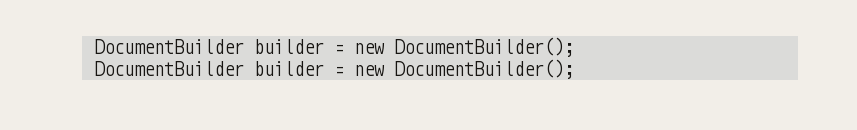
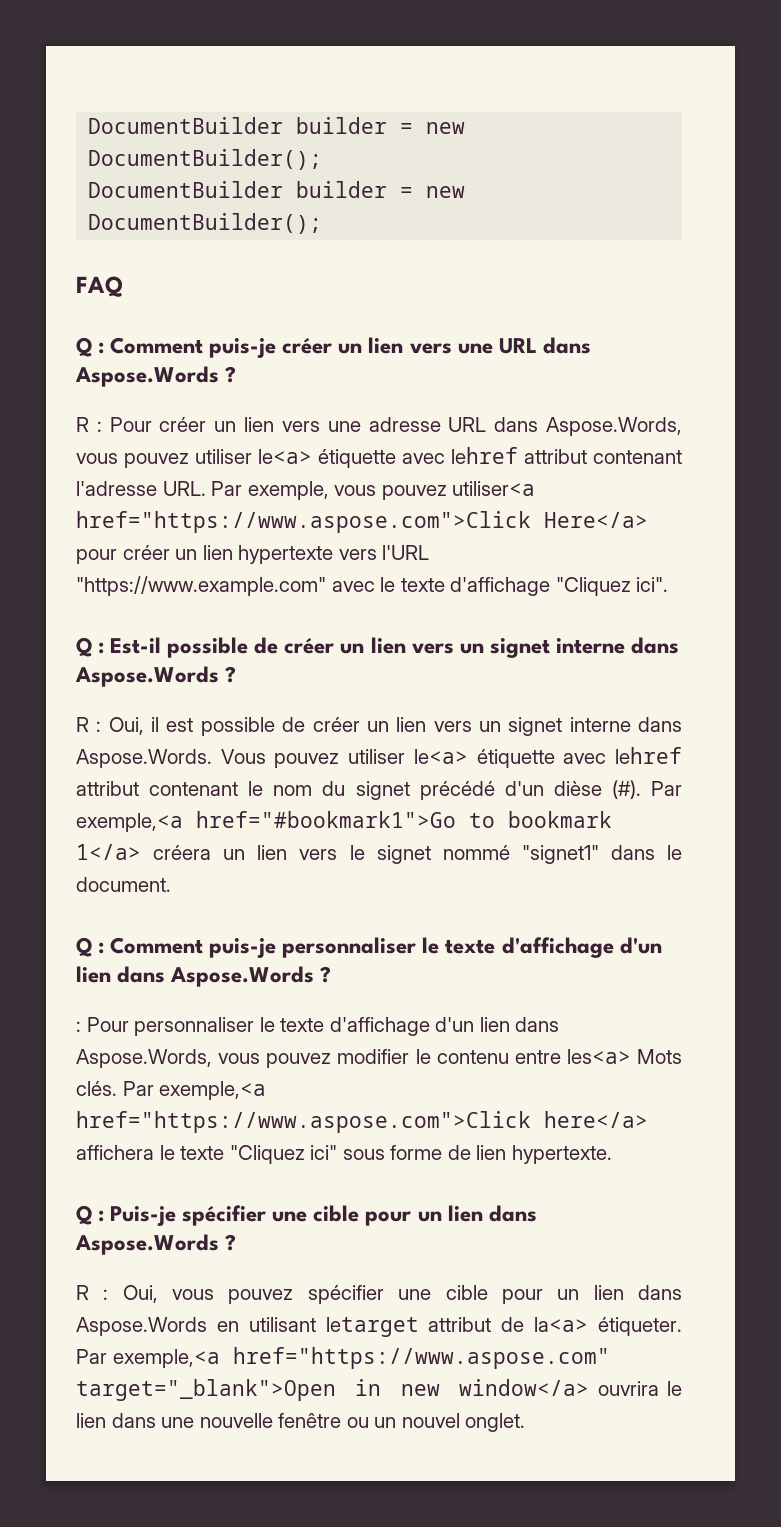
(575, 69) none -> [76,276,123,297] [76,337,591,358] [75,366,237,387] [76,417,682,436] [76,447,682,468] [76,481,536,500] [76,511,648,533] [76,545,430,564] [76,576,669,596] [76,637,679,658] [75,666,237,687] [76,717,682,736] [76,747,682,768] [76,780,683,800] [76,811,612,832] [76,844,683,864] [76,877,171,892] [76,937,662,958] [76,966,332,987] [76,1017,560,1036] [76,1049,682,1068] [76,1081,267,1100] [76,1111,648,1133] [76,1145,612,1164] [76,1205,537,1226] [75,1234,237,1255] [76,1285,683,1304] [76,1317,682,1337] [76,1347,610,1369] [76,1379,682,1401] [76,1413,526,1432] // FAQ // Q : Comment puis-je créer un lien vers une URL dans Aspose.Words ? // R : Pour créer un lien vers une adresse URL dans Aspose.Words, vous pouvez utiliser le<a> étiquette avec lehref attribut contenant l'adresse URL. Par exemple, vous pouvez utiliser<a href="https://www.aspose.com">Click Here</a> pour créer un lien hypertexte vers l'URL "https://www.example.com" avec le texte d'affichage "Cliquez ici". // Q : Est-il possible de créer un lien vers un signet interne dans Aspose.Words ? // R : Oui, il est possible de créer un lien vers un signet interne dans Aspose.Words. Vous pouvez utiliser le<a> étiquette avec lehref attribut contenant le nom du signet précédé d'un dièse (#). Par exemple,<a href="#bookmark1">Go to bookmark 1</a> créera un lien vers le signet nommé "signet1" dans le document. // Q : Comment puis-je personnaliser le texte d'affichage d'un lien dans Aspose.Words ? // : Pour personnaliser le texte d'affichage d'un lien dans Aspose.Words, vous pouvez modifier le contenu entre les<a> Mots clés. Par exemple,<a href="https://www.aspose.com">Click here</a> affichera le texte "Cliquez ici" sous forme de lien hypertexte. // Q : Puis-je spécifier une cible pour un lien dans Aspose.Words ? // R : Oui, vous pouvez spécifier une cible pour un lien dans Aspose.Words en utilisant letarget attribut de la<a> étiqueter. Par exemple,<a href="https://www.aspose.com" target="_blank">Open in new window</a> ouvrira le lien dans une nouvelle fenêtre ou un nouvel onglet.

